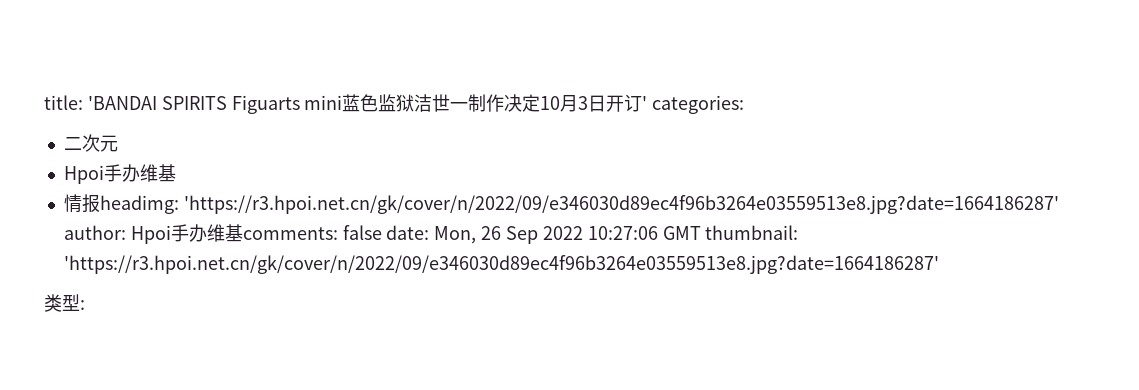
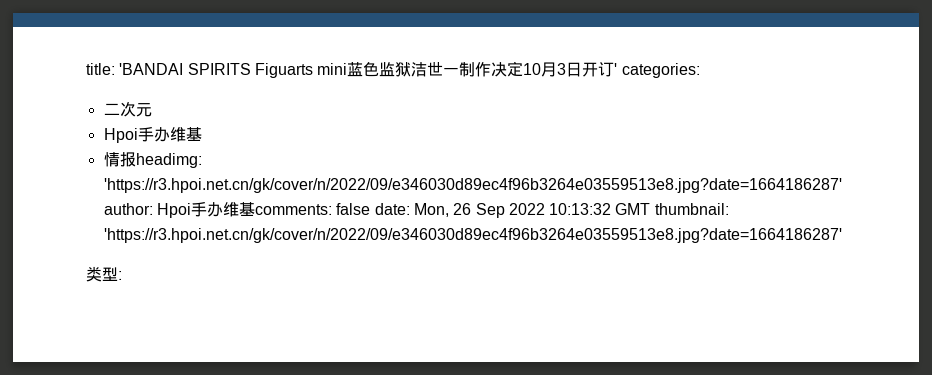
[587,226,658,240] 10:27:06 -> [549,203,612,215] 10:13:32

